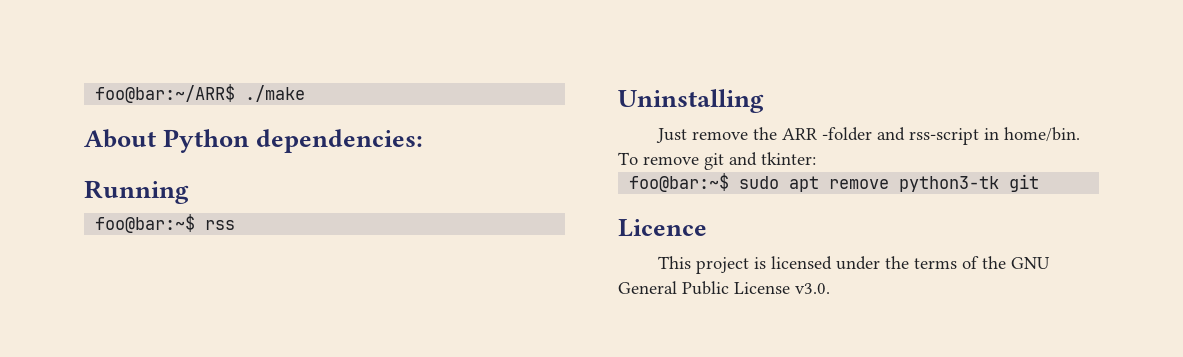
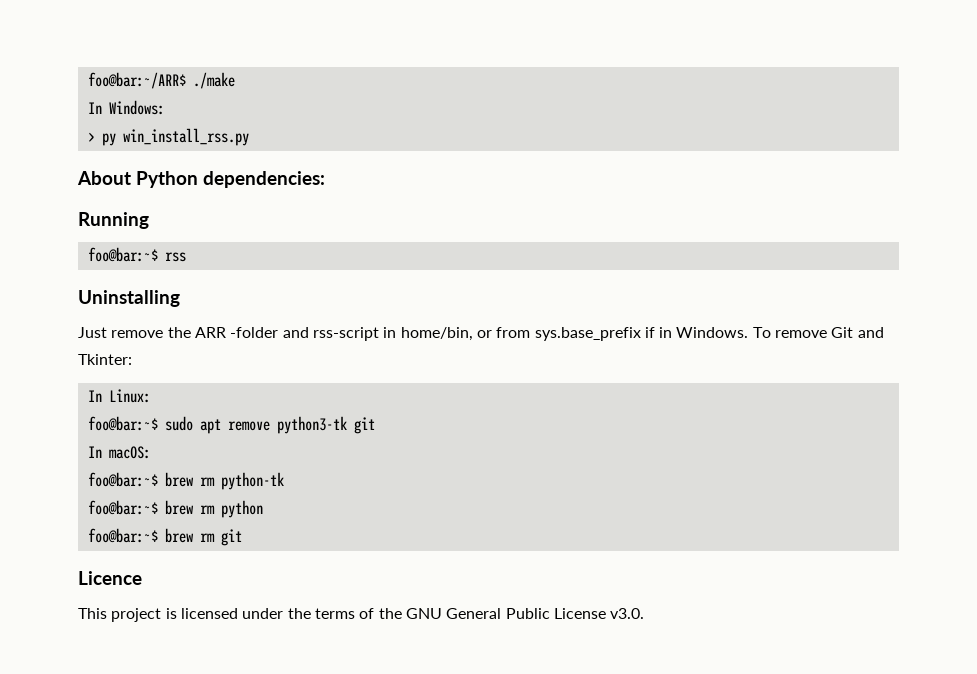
(306, 93) none -> [87,100,165,115] [87,128,249,146] // In Windows: // > py win_install_rss.py
[1003,127,1080,142] [618,152,816,170] home/bin. To remove git and tkinter: -> [400,327,884,341] [78,354,132,365] [87,389,151,403] home/bin, or from sys.base_prefix if in Windows. To remove Git and Tkinter: // In Linux:
(1040, 183) none -> [87,446,151,459] [87,472,284,490] [87,500,263,518] [87,528,242,546] // In macOS: // foo@bar:~$ brew rm python-tk // foo@bar:~$ brew rm python // foo@bar:~$ brew rm git

